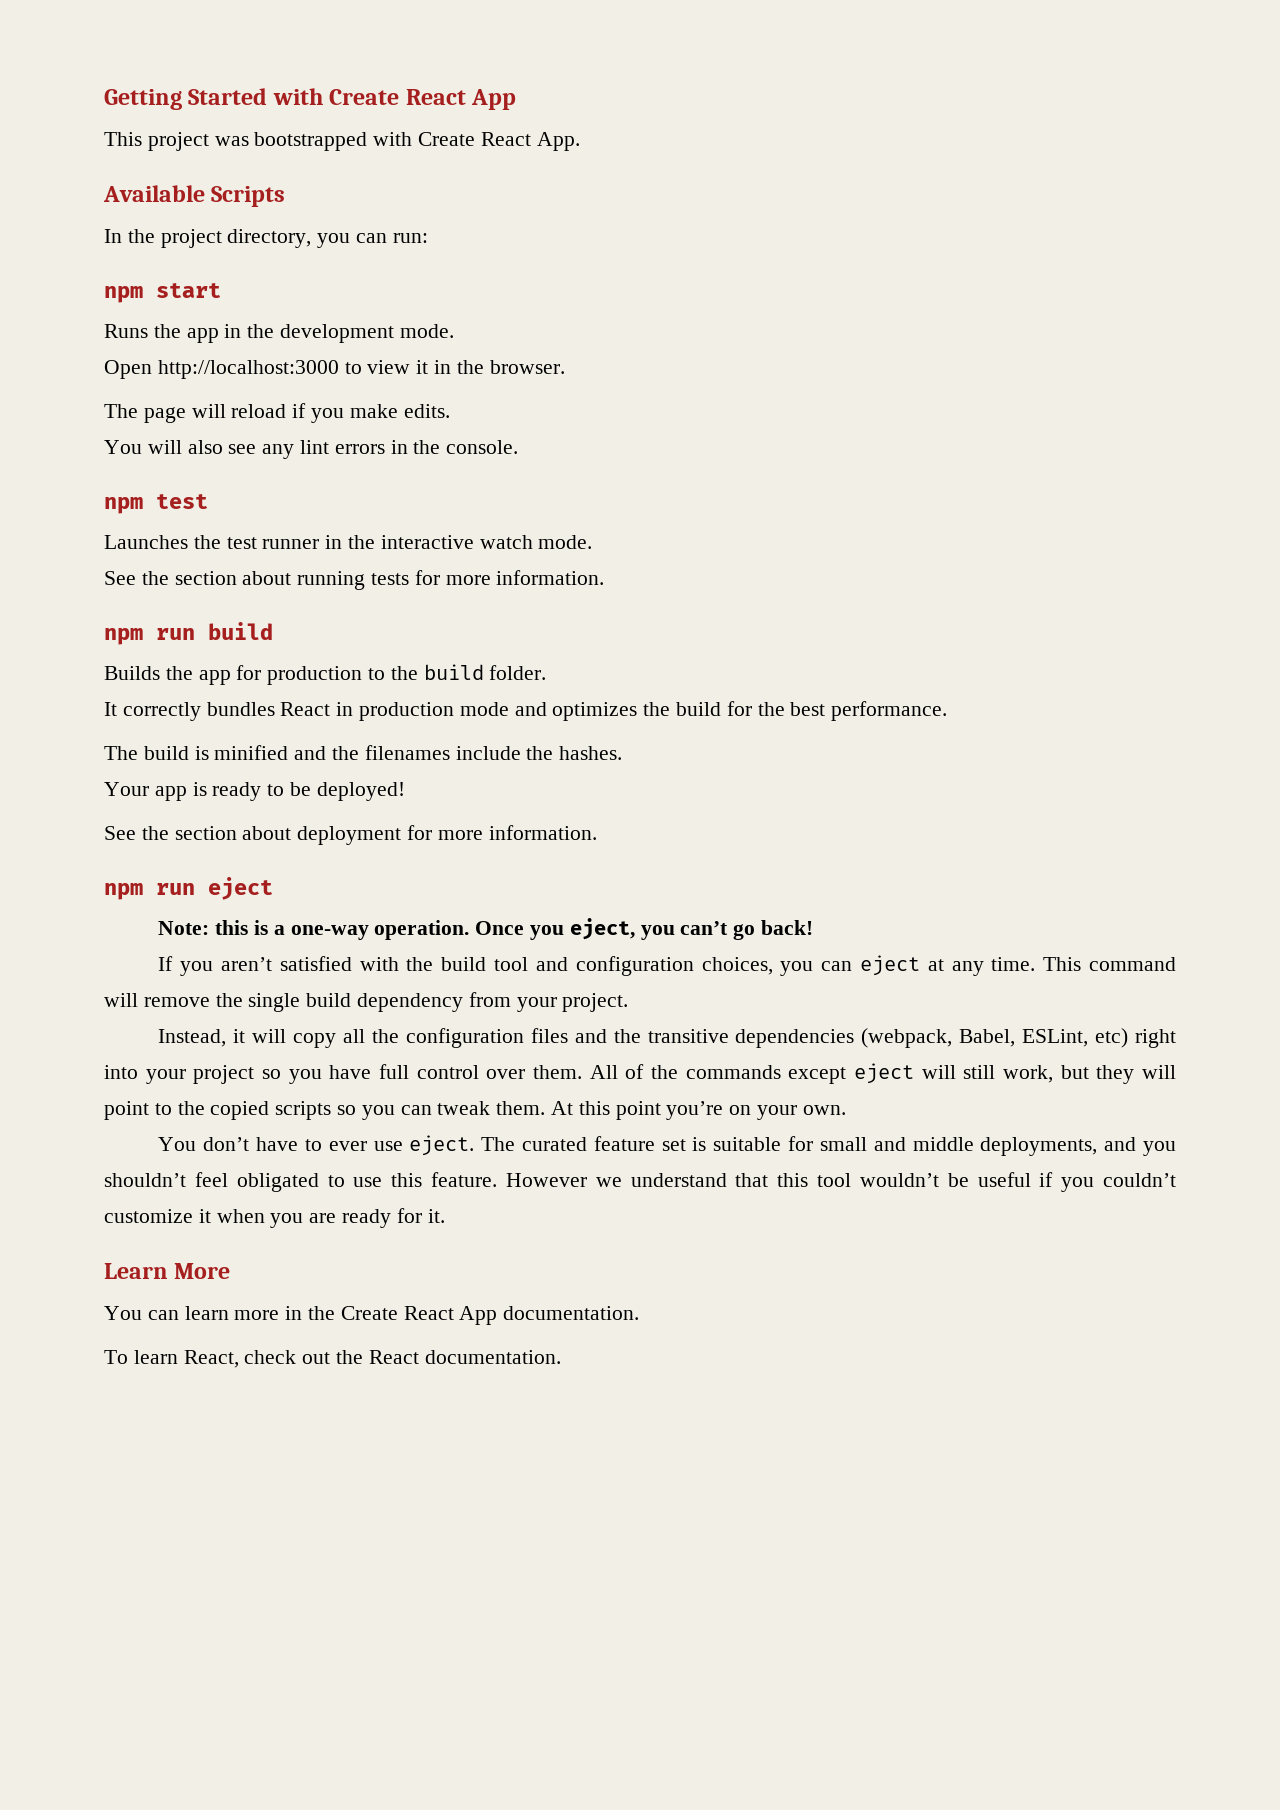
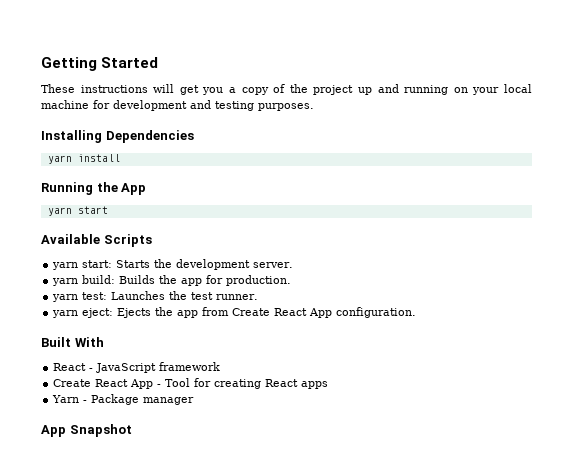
[272,88,517,110] [104,132,580,151] [103,185,286,207] [104,229,428,248] [104,283,221,303] [104,324,454,343] [104,360,565,379] [104,403,450,423] [104,440,519,459] [104,494,208,514] [104,535,593,549] [104,570,605,590] [104,622,273,645] [104,664,547,685] [104,701,948,721] [104,745,623,760] [104,782,405,801] [104,825,597,845] [104,877,273,900] [158,918,814,940] [158,955,1177,976] [104,992,629,1012] [158,1028,1176,1048] [104,1063,1176,1084] [104,1101,846,1120] [158,1135,1176,1156] [104,1172,1177,1192] [104,1208,445,1228] [104,1263,231,1279] [104,1306,640,1325] [104,1350,561,1368] with Create React App // This project was bootstrapped with Create React App. // Available Scripts // In the project directory, you can run: // npm start // Runs the app in the development mode. // Open http://localhost:3000 to view it in the browser. // The page will reload if you make edits. // You will also see any lint errors in the console. // npm test // Launches the test runner in the interactive watch mode. // See the section about running tests for more information. // npm run build // Builds the app for production to the build folder. // It correctly bundles React in production mode and optimizes the build for the best performance. // The build is minified and the filenames include the hashes. // Your app is ready to be deployed! // See the section about deployment for more information. // npm run eject // Note: this is a one-way operation. Once you eject, you can’t go back! // If you aren’t satisfied with the build tool and configuration choices, you can eject at any time. This command will remove the single build dependency from your project. // Instead, it will copy all the configuration files and the transitive dependencies (webpack, Babel, ESLint, etc) right into your project so you have full control over them. All of the commands except eject will still work, but they will point to the copied scripts so you can tweak them. At this point you’re on your own. // You don’t have to ever use eject. The curated feature set is suitable for small and middle deployments, and you shouldn’t feel obligated to use this feature. However we understand that this tool wouldn’t be useful if you couldn’t customize it when you are ready for it. // Learn More // You can learn more in the Create React App documentation. // To learn React, check out the React documentation. -> [41,84,533,95] [41,100,314,111] [41,130,194,143] [47,154,120,164] [41,182,147,195] [47,206,108,216] [41,234,152,247] [52,259,294,270] [52,275,292,286] [52,291,259,302] [52,307,417,318] [41,337,104,347] [53,362,221,373] [53,378,329,389] [52,394,195,405] [41,424,132,437] // These instructions will get you a copy of the project up and running on your local machine for development and testing purposes. // Installing Dependencies // yarn install // Running the App // yarn start // Available Scripts // yarn start: Starts the development server. // yarn build: Builds the app for production. // yarn test: Launches the test runner. // yarn eject: Ejects the app from Create React App configuration. // Built With // React - JavaScript framework // Create React App - Tool for creating React apps // Yarn - Package manager // App Snapshot

